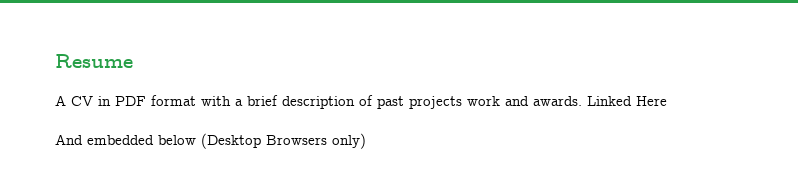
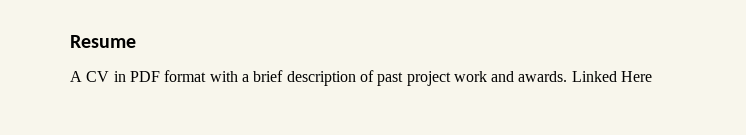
[409,96,462,109] projects -> [406,71,451,86] project
[55,133,366,149] // And embedded below (Desktop Browsers only) -> (653, 76) none

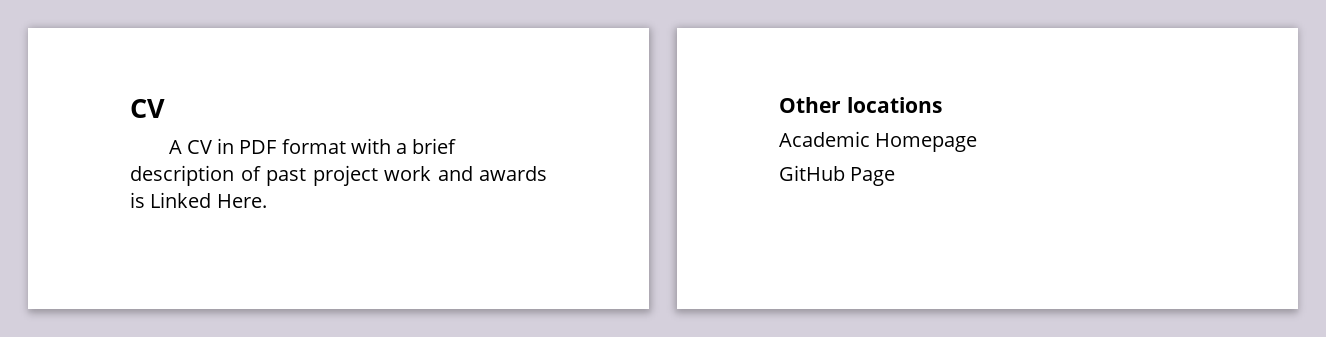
[70,35,136,48] Resume -> [130,99,165,118] CV
[518,71,653,82] awards. Linked Here -> [479,166,547,181] [130,192,267,208] [779,97,942,113] [779,131,978,152] [779,165,896,186] awards is Linked Here. // Other locations // Academic Homepage // GitHub Page

